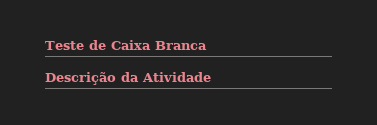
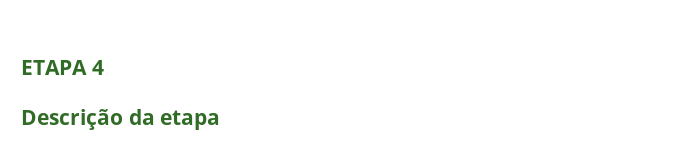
[45,40,207,50] Teste de Caixa Branca -> [21,60,104,75] ETAPA 4
[142,72,211,82] Atividade -> [160,110,221,130] etapa

